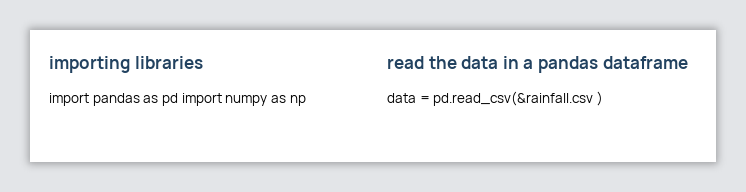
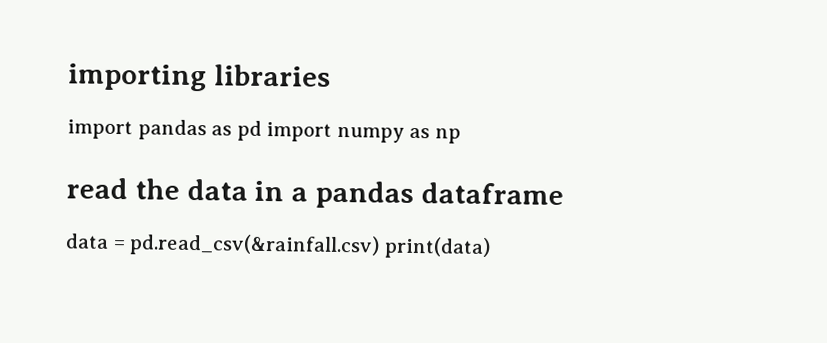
[433,91,603,106] pd.read_csv(&rainfall.csv ) -> [129,233,491,260] pd.read_csv(&rainfall.csv) print(data)

